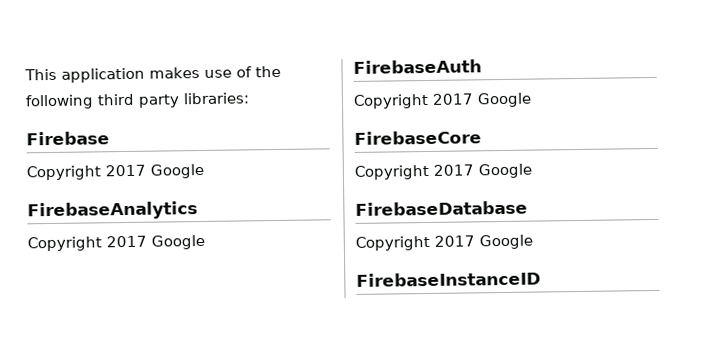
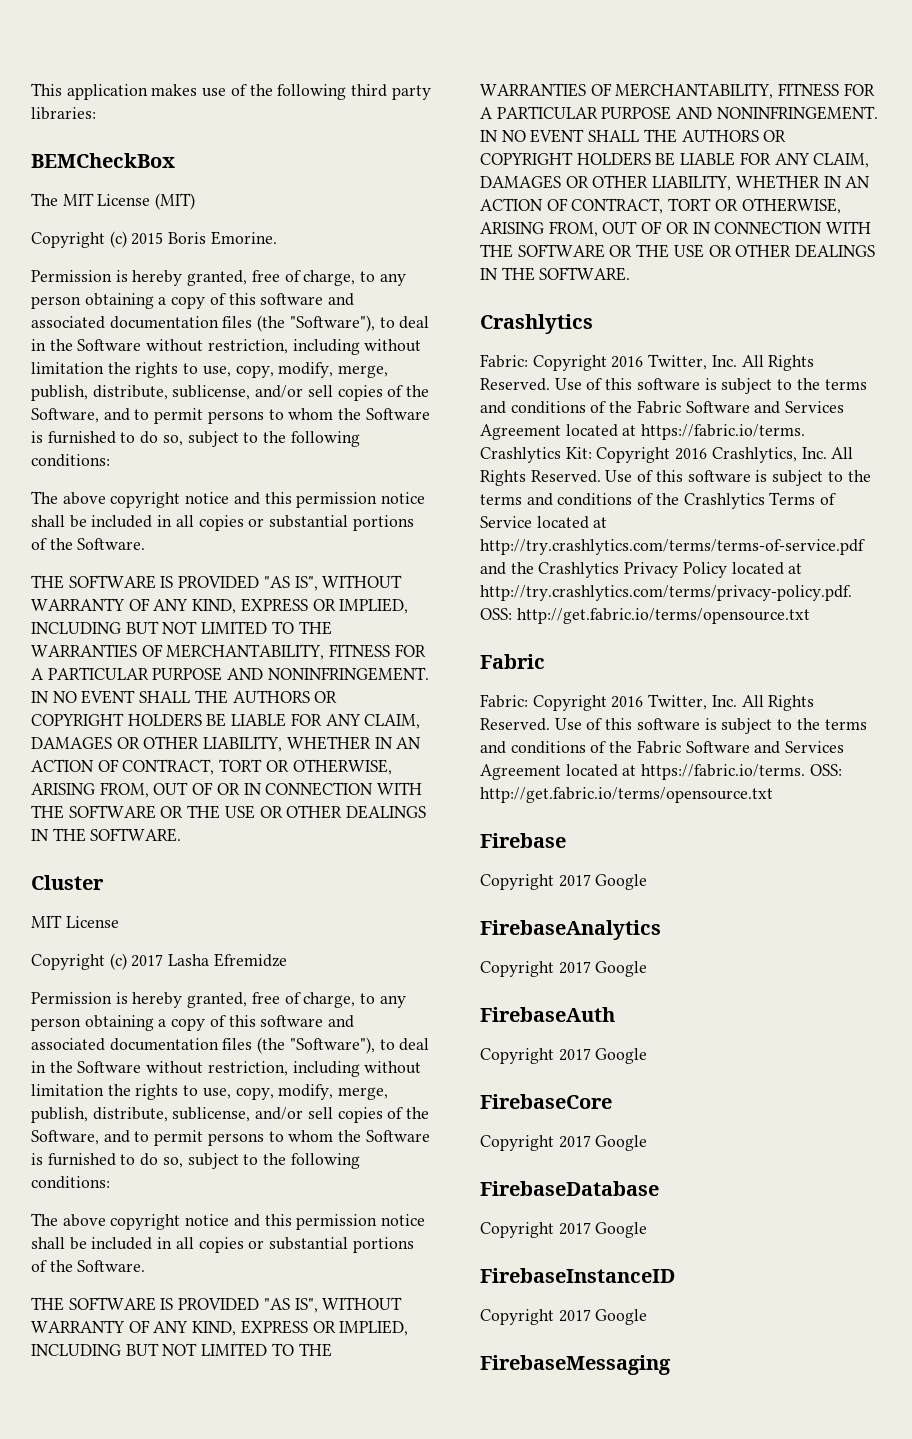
(249, 98) none -> [31,153,175,168] [31,193,196,210] [31,231,277,248] [31,270,406,286] [31,293,355,309] [31,315,430,332] [31,339,422,355] [31,362,389,378] [31,385,430,401] [31,408,430,424] [31,431,360,447] [31,454,110,467] [31,491,426,508] [31,515,414,531] [31,538,146,550] [31,575,403,591] [31,598,409,614] [31,621,332,635] [31,644,426,660] [31,667,429,681] [31,690,338,704] [31,713,421,729] [31,736,422,752] [31,759,392,775] [31,782,423,798] [31,805,427,819] [31,828,182,842] [31,875,104,890] [31,915,119,928] [31,953,287,970] [31,992,406,1008] [31,1015,355,1031] [31,1037,430,1054] [31,1061,422,1077] [31,1084,389,1100] [31,1107,430,1123] [31,1130,430,1146] [31,1153,360,1169] [31,1176,110,1189] [31,1213,426,1230] [31,1237,414,1253] [31,1260,146,1272] [31,1297,403,1313] [31,1320,409,1336] [31,1343,332,1357] [480,83,875,99] [480,106,878,120] [480,129,787,143] [480,152,870,168] [480,175,871,191] [480,198,841,214] [480,221,872,237] [480,244,876,258] [480,267,631,281] [480,314,593,334] [480,354,815,371] [480,378,867,394] [480,400,845,414] [480,424,806,440] [480,447,854,463] [480,470,871,486] [480,492,837,509] [480,516,608,529] [480,539,865,555] [480,562,803,578] [480,585,852,601] [480,608,810,624] [480,654,545,669] [480,694,815,711] [480,718,867,734] [480,740,845,754] [480,764,842,780] [480,787,773,803] // BEMCheckBox // The MIT License (MIT) // Copyright (c) 2015 Boris Emorine. // Permission is hereby granted, free of charge, to any person obtaining a copy of this software and associated documentation files (the "Software"), to deal in the Software without restriction, including without limitation the rights to use, copy, modify, merge, publish, distribute, sublicense, and/or sell copies of the Software, and to permit persons to whom the Software is furnished to do so, subject to the following conditions: // The above copyright notice and this permission notice shall be included in all copies or substantial portions of the Software. // THE SOFTWARE IS PROVIDED "AS IS", WITHOUT WARRANTY OF ANY KIND, EXPRESS OR IMPLIED, INCLUDING BUT NOT LIMITED TO THE WARRANTIES OF MERCHANTABILITY, FITNESS FOR A PARTICULAR PURPOSE AND NONINFRINGEMENT. IN NO EVENT SHALL THE AUTHORS OR COPYRIGHT HOLDERS BE LIABLE FOR ANY CLAIM, DAMAGES OR OTHER LIABILITY, WHETHER IN AN ACTION OF CONTRACT, TORT OR OTHERWISE, ARISING FROM, OUT OF OR IN CONNECTION WITH THE SOFTWARE OR THE USE OR OTHER DEALINGS IN THE SOFTWARE. // Cluster // MIT License // Copyright (c) 2017 Lasha Efremidze // Permission is hereby granted, free of charge, to any person obtaining a copy of this software and associated documentation files (the "Software"), to deal in the Software without restriction, including without limitation the rights to use, copy, modify, merge, publish, distribute, sublicense, and/or sell copies of the Software, and to permit persons to whom the Software is furnished to do so, subject to the following conditions: // The above copyright notice and this permission notice shall be included in all copies or substantial portions of the Software. // THE SOFTWARE IS PROVIDED "AS IS", WITHOUT WARRANTY OF ANY KIND, EXPRESS OR IMPLIED, INCLUDING BUT NOT LIMITED TO THE WARRANTIES OF MERCHANTABILITY, FITNESS FOR A PARTICULAR PURPOSE AND NONINFRINGEMENT. IN NO EVENT SHALL THE AUTHORS OR COPYRIGHT HOLDERS BE LIABLE FOR ANY CLAIM, DAMAGES OR OTHER LIABILITY, WHETHER IN AN ACTION OF CONTRACT, TORT OR OTHERWISE, ARISING FROM, OUT OF OR IN CONNECTION WITH THE SOFTWARE OR THE USE OR OTHER DEALINGS IN THE SOFTWARE. // Crashlytics // Fabric: Copyright 2016 Twitter, Inc. All Rights Reserved. Use of this software is subject to the terms and conditions of the Fabric Software and Services Agreement located at https://fabric.io/terms. Crashlytics Kit: Copyright 2016 Crashlytics, Inc. All Rights Reserved. Use of this software is subject to the terms and conditions of the Crashlytics Terms of Service located at http://try.crashlytics.com/terms/terms-of-service.pdf and the Crashlytics Privacy Policy located at http://try.crashlytics.com/terms/privacy-policy.pdf. OSS: http://get.fabric.io/terms/opensource.txt // Fabric // Fabric: Copyright 2016 Twitter, Inc. All Rights Reserved. Use of this software is subject to the terms and conditions of the Fabric Software and Services Agreement located at https://fabric.io/terms. OSS: http://get.fabric.io/terms/opensource.txt
(541, 279) none -> [480,1309,648,1325] [480,1355,671,1375] // Copyright 2017 Google // FirebaseMessaging

